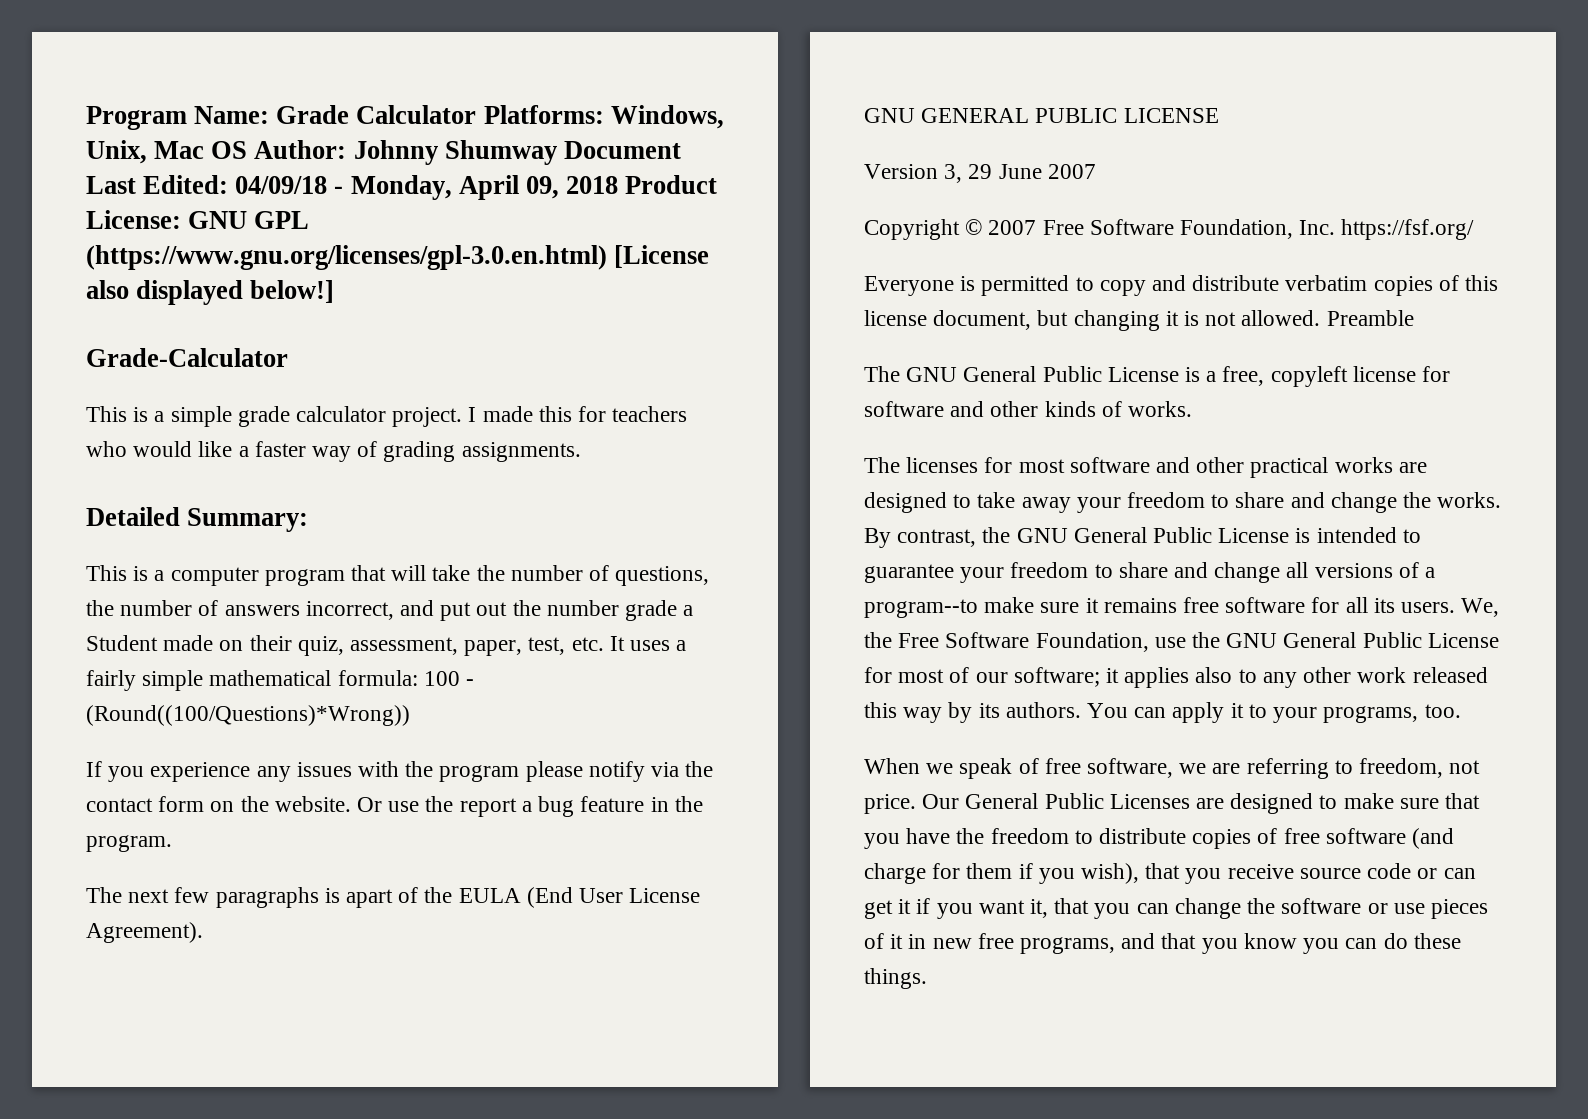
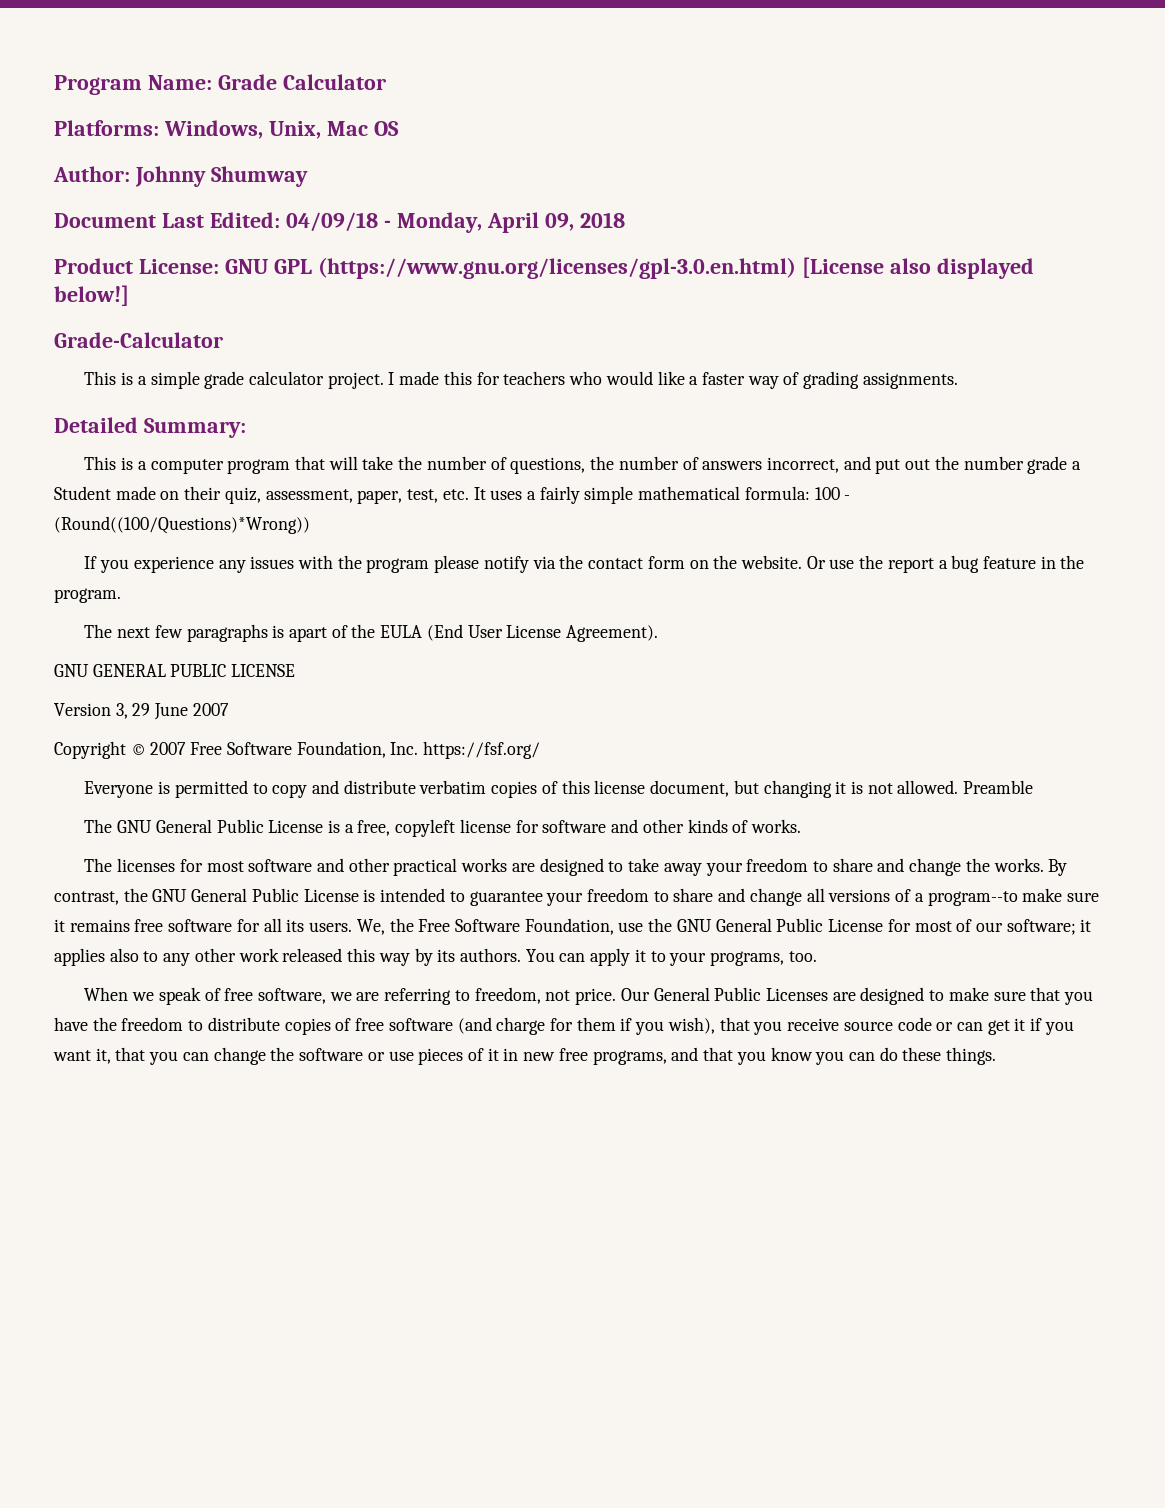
(477, 114) none -> (386, 82) //
(248, 150) none -> (399, 128) //
(557, 152) none -> (308, 176) //
(619, 185) none -> (625, 220) //

